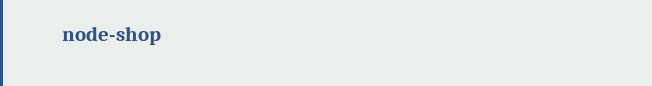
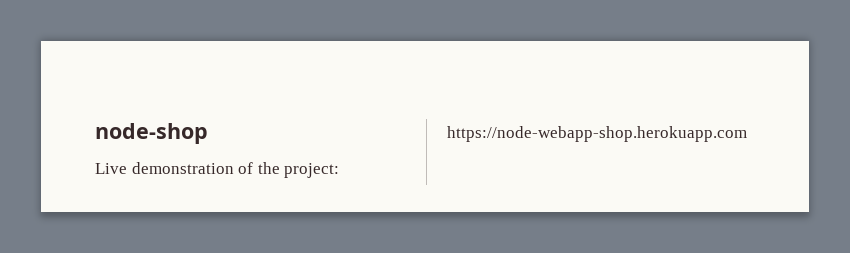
(161, 35) none -> [95,162,340,178] [447,126,747,142] // Live demonstration of the project: https://node-webapp-shop.herokuapp.com

